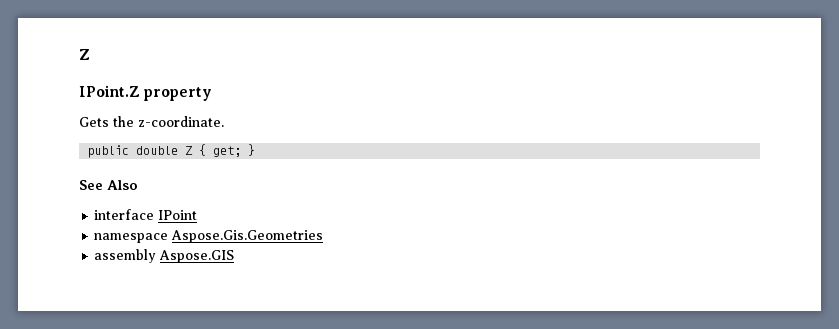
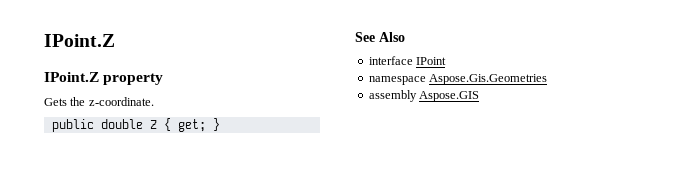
[79,49,90,60] Z -> [44,34,115,47] IPoint.Z

